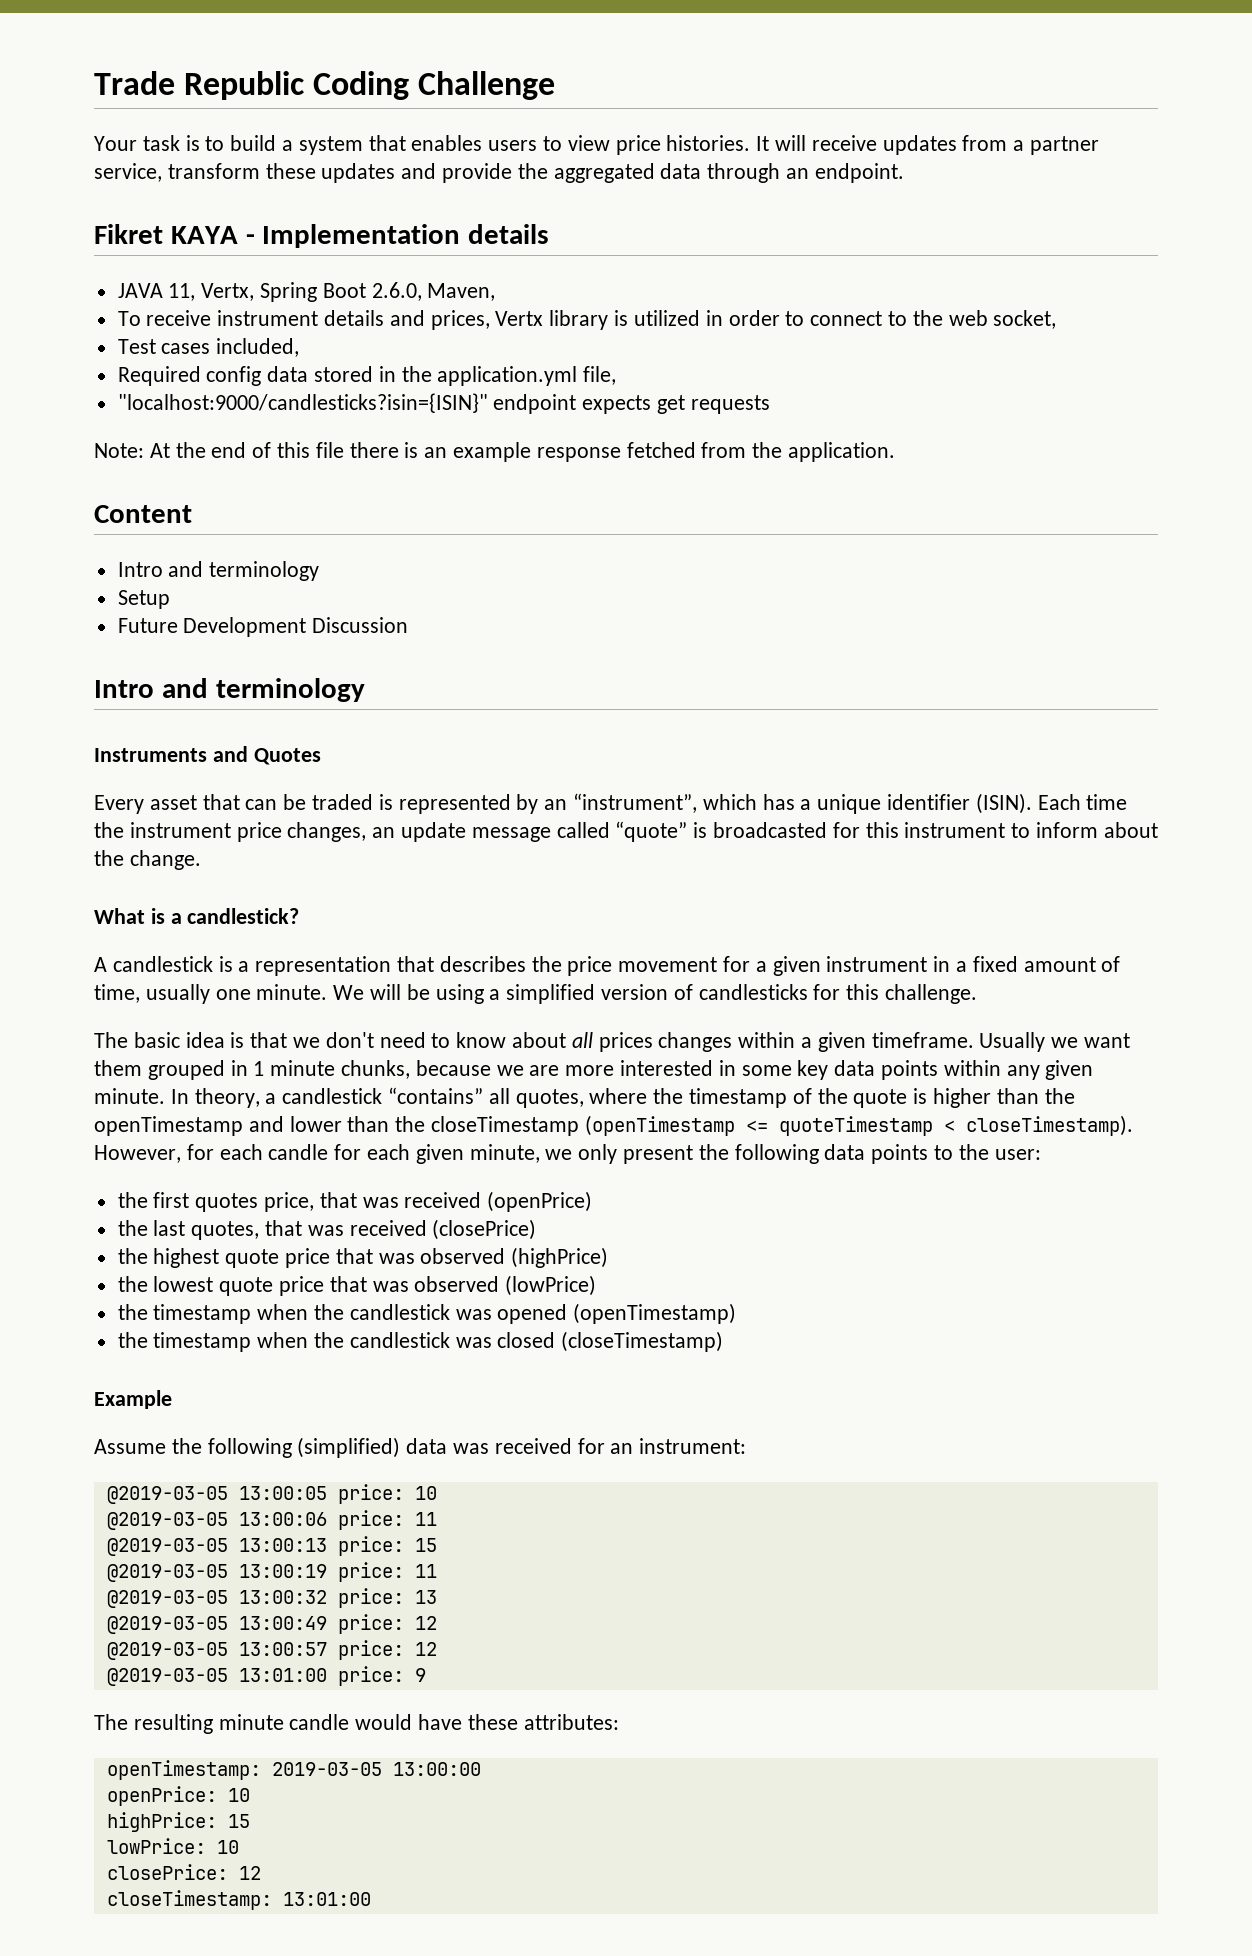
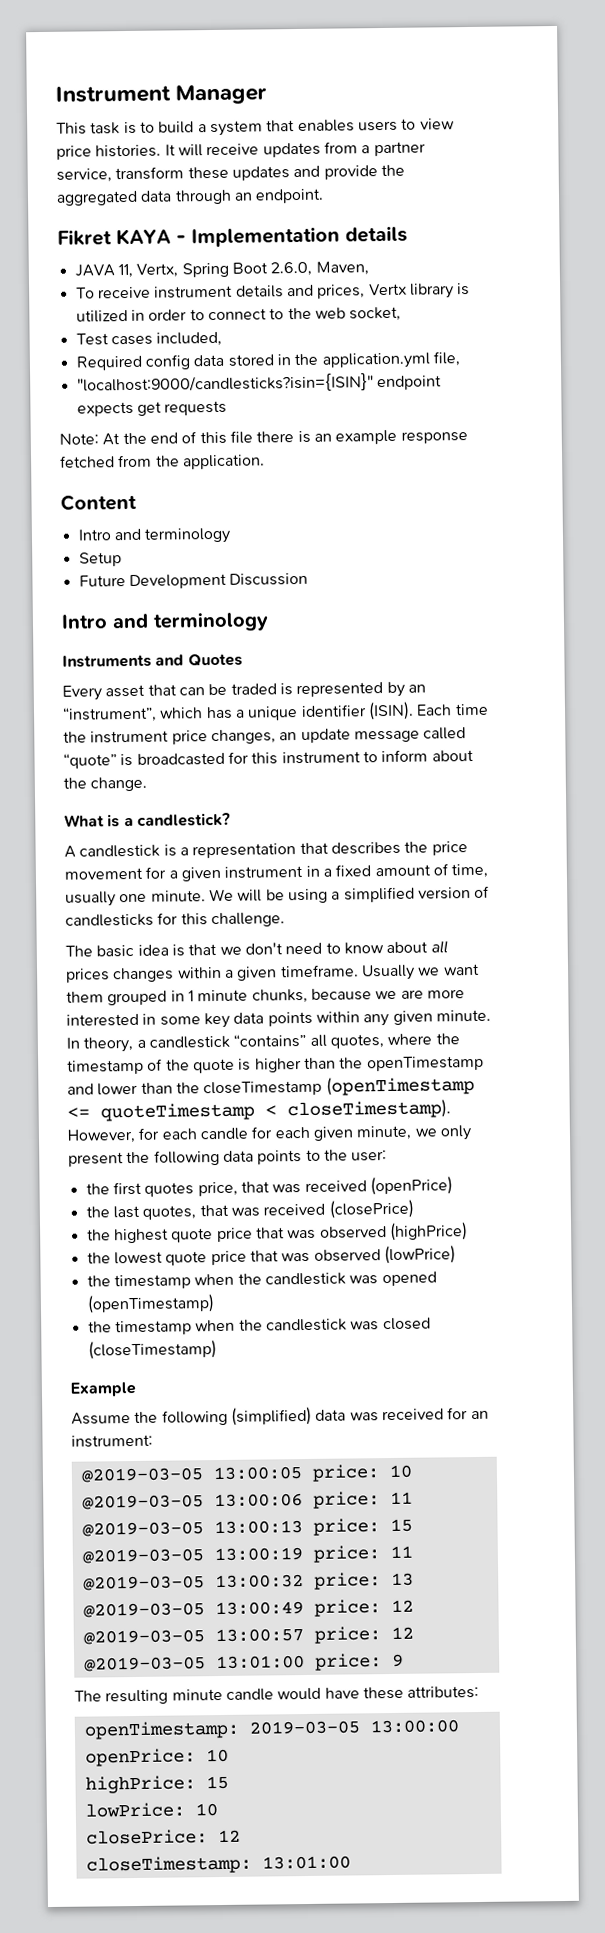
[94,71,556,100] [94,136,137,151] Trade Republic Coding Challenge // Your -> [55,84,268,105] [56,122,87,135] Instrument Manager // This

